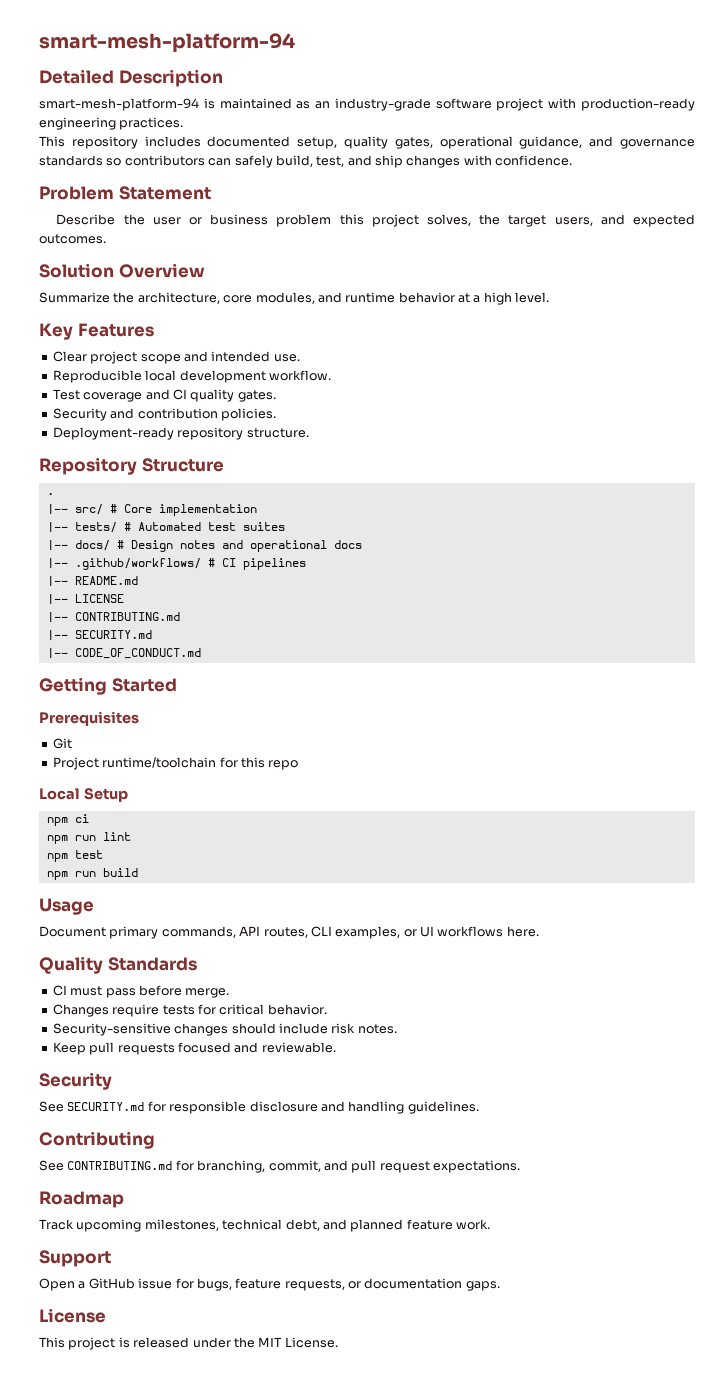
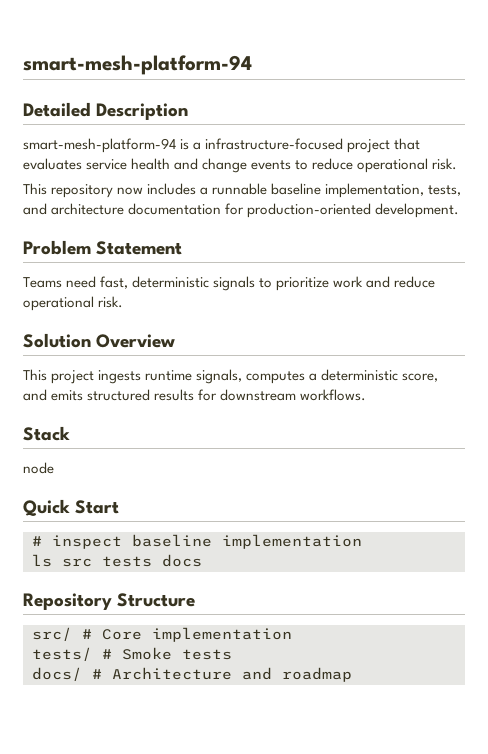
[219,98,695,111] [39,117,184,130] [39,136,695,149] [39,155,573,168] [39,186,211,200] [56,214,696,227] [39,234,106,244] [39,263,205,278] [39,292,550,305] [39,323,154,340] [52,351,300,364] [52,370,331,383] [52,389,276,402] [52,408,276,421] [52,427,309,440] maintained as an industry-grade software project with production-ready engineering practices. // This repository includes documented setup, quality gates, operational guidance, and governance standards so contributors can safely build, test, and ship changes with confidence. // Problem Statement // Describe the user or business problem this project solves, the target users, and expected outcomes. // Solution Overview // Summarize the architecture, core modules, and runtime behavior at a high level. // Key Features // Clear project scope and intended use. // Reproducible local development workflow. // Test coverage and CI quality gates. // Security and contribution policies. // Deployment-ready repository structure. -> [193,138,421,153] [23,158,458,173] [23,183,462,198] [23,203,460,218] [23,240,183,255] [23,276,436,291] [23,296,124,311] [23,333,176,348] [23,369,439,384] [23,389,367,401] [23,426,70,441] [23,462,54,474] [23,499,120,516] [32,534,362,549] [32,554,202,567] a infrastructure-focused project that evaluates service health and change events to reduce operational risk. // This repository now includes a runnable baseline implementation, tests, and architecture documentation for production-oriented development. // Problem Statement // Teams need fast, deterministic signals to prioritize work and reduce operational risk. // Solution Overview // This project ingests runtime signals, computes a deterministic score, and emits structured results for downstream workflows. // Stack // node // Quick Start // # inspect baseline implementation // ls src tests docs
[46,492,54,495] [46,504,68,515] . // |-- -> (196, 600) none
[46,522,68,533] |-- -> (292, 634) none
[137,522,285,531] [46,540,362,552] [46,558,306,570] [46,576,138,587] [46,594,124,605] [46,612,180,623] [46,630,152,641] [46,648,201,659] [39,677,177,695] [39,711,139,726] [52,738,72,749] [52,757,299,770] [39,788,128,802] [46,814,89,826] [46,832,131,844] [46,850,103,862] [46,868,138,880] [39,898,94,915] [39,926,539,939] [39,956,197,974] [52,985,230,998] [52,1004,327,1017] [52,1023,397,1036] [52,1042,336,1055] [39,1072,112,1090] [39,1101,479,1114] [39,1131,155,1149] [39,1160,520,1173] [39,1191,124,1208] [39,1219,490,1232] [39,1250,111,1267] [39,1278,500,1291] [39,1308,106,1323] [39,1337,338,1350] Automated test suites // |-- docs/ # Design notes and operational docs // |-- .github/workflows/ # CI pipelines // |-- README.md // |-- LICENSE // |-- CONTRIBUTING.md // |-- SECURITY.md // |-- CODE_OF_CONDUCT.md // Getting Started // Prerequisites // Git // Project runtime/toolchain for this repo // Local Setup // npm ci // npm run lint // npm test // npm run build // Usage // Document primary commands, API routes, CLI examples, or UI workflows here. // Quality Standards // CI must pass before merge. // Changes require tests for critical behavior. // Security-sensitive changes should include risk notes. // Keep pull requests focused and reviewable. // Security // See SECURITY.md for responsible disclosure and handling guidelines. // Contributing // See CONTRIBUTING.md for branching, commit, and pull request expectations. // Roadmap // Track upcoming milestones, technical debt, and planned feature work. // Support // Open a GitHub issue for bugs, feature requests, or documentation gaps. // License // This project is released under the MIT License. -> [122,647,232,660] [32,667,352,682] Smoke tests // docs/ # Architecture and roadmap

